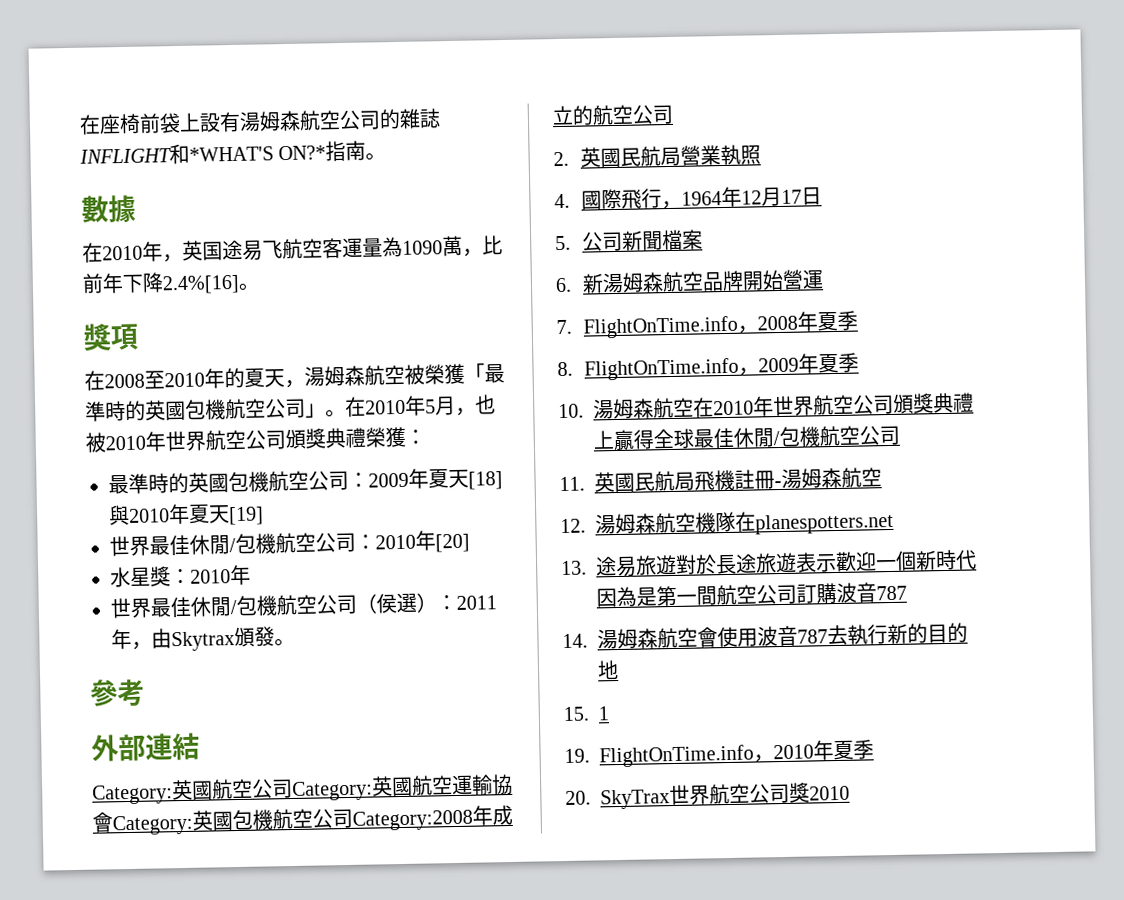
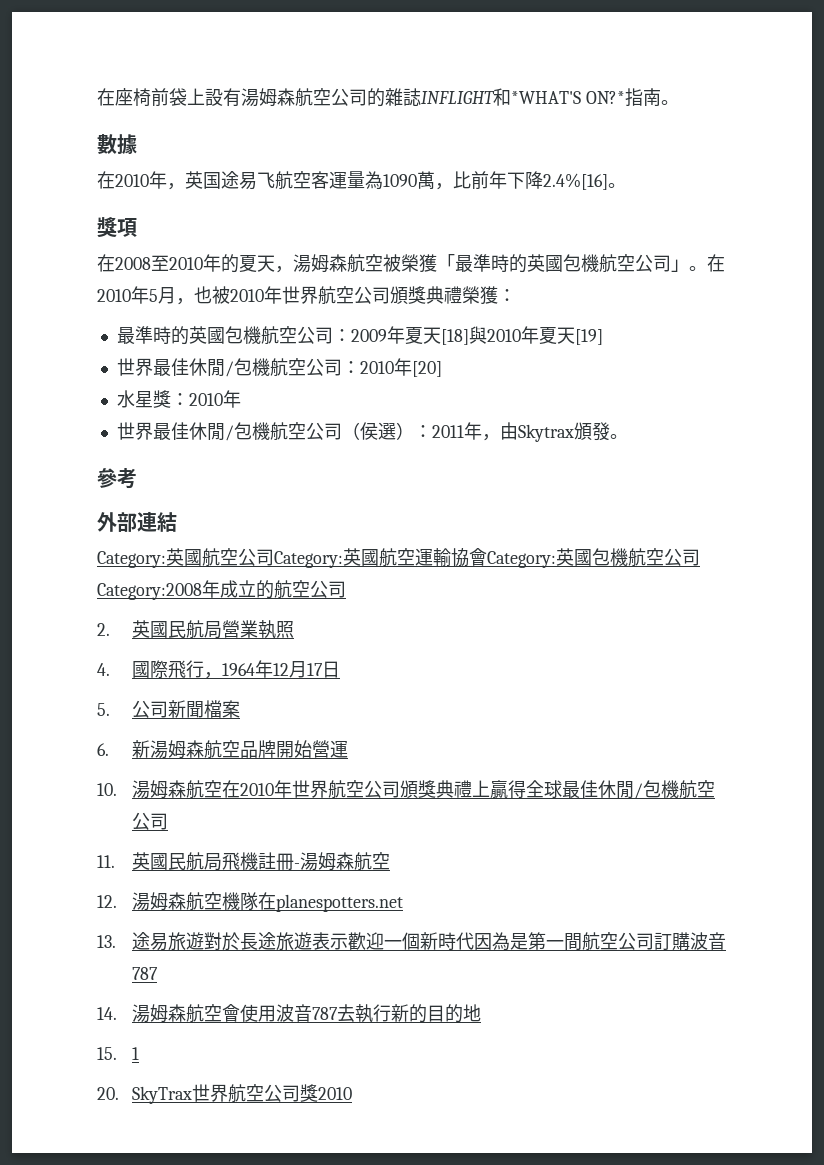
[556,310,859,339] [557,352,860,381] // 7. FlightOnTime.info，2008年夏季 // 8. FlightOnTime.info，2009年夏季 -> (349, 749) none
[564,739,874,768] // 19. FlightOnTime.info，2010年夏季 -> (140, 1053) none

